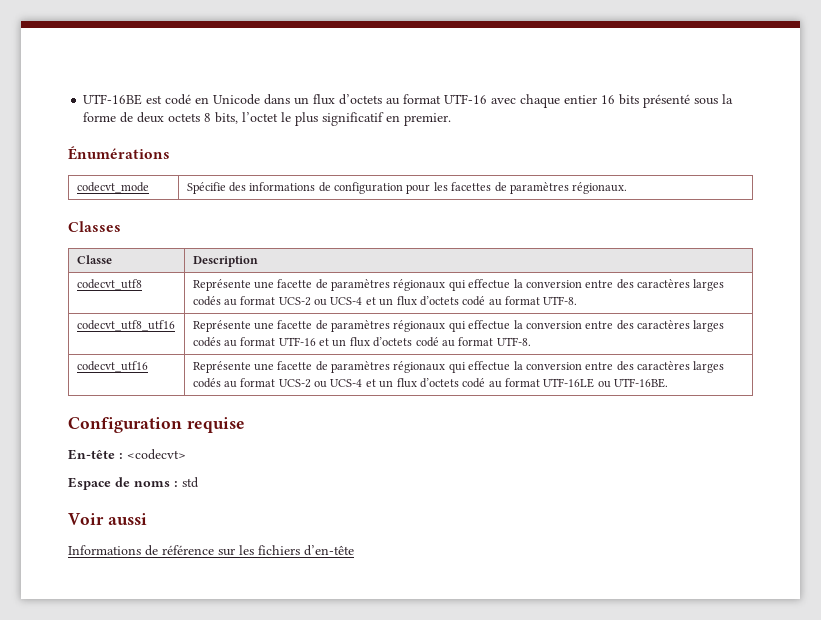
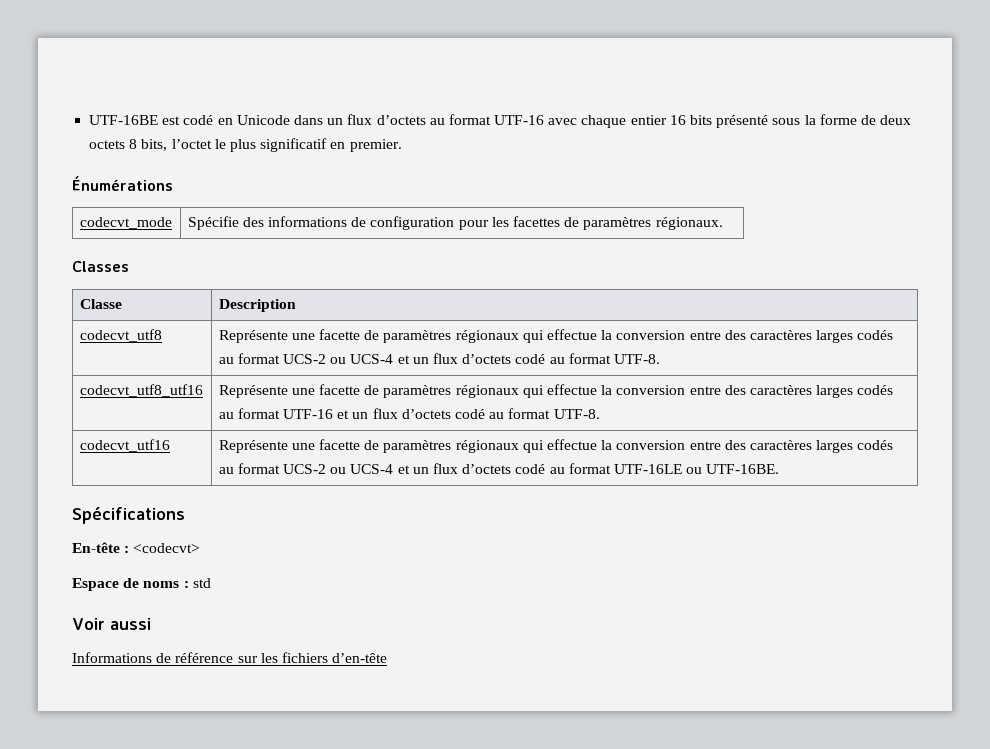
[68,417,245,433] Configuration requise -> [72,507,185,524] Spécifications

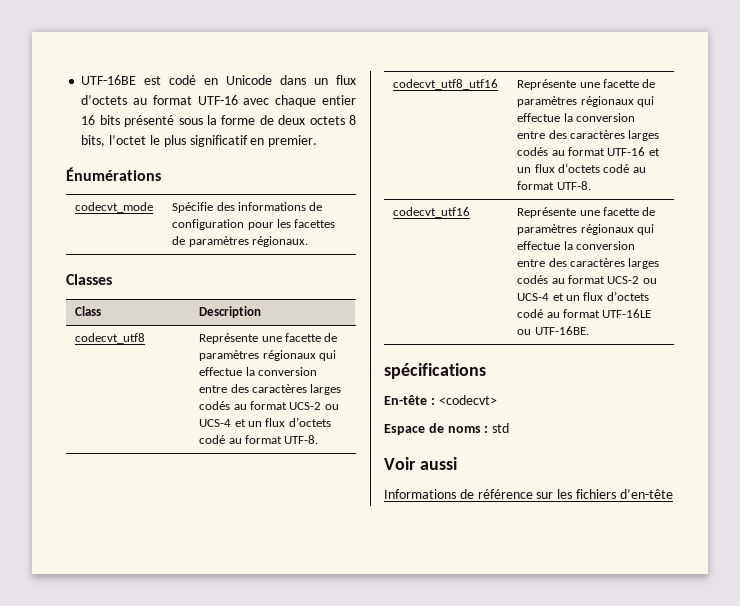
[79,299,122,309] Classe -> [75,306,102,316] Class
[72,507,185,524] Spécifications -> [384,363,486,379] spécifications

